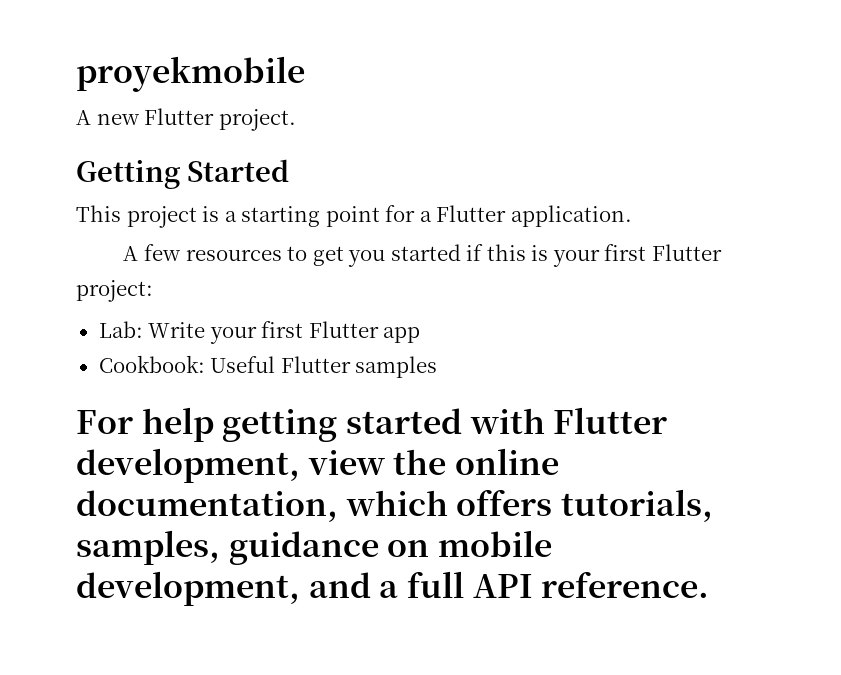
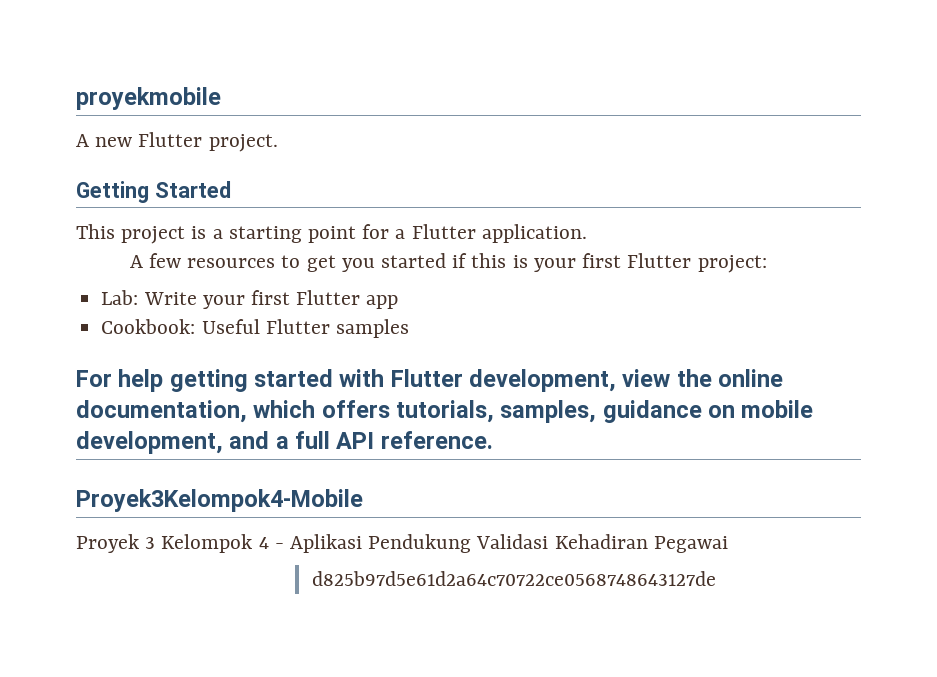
(710, 584) none -> [76,489,363,512] [76,534,728,553] [311,571,716,586] // Proyek3Kelompok4-Mobile // Proyek 3 Kelompok 4 - Aplikasi Pendukung Validasi Kehadiran Pegawai // d825b97d5e61d2a64c70722ce0568748643127de

